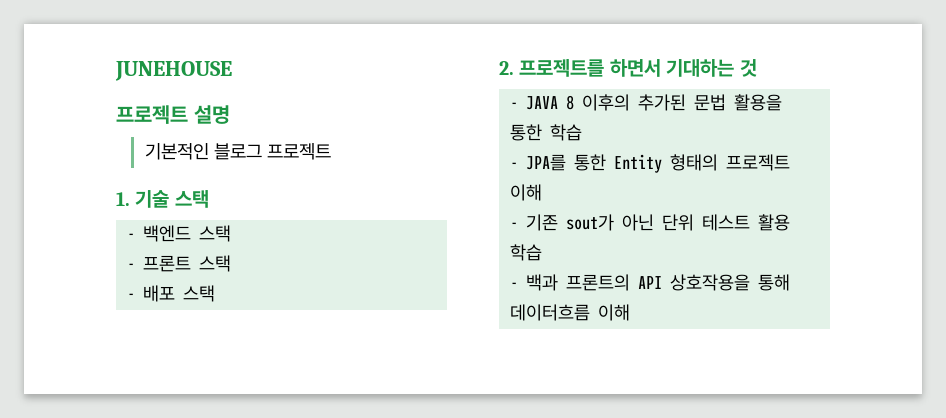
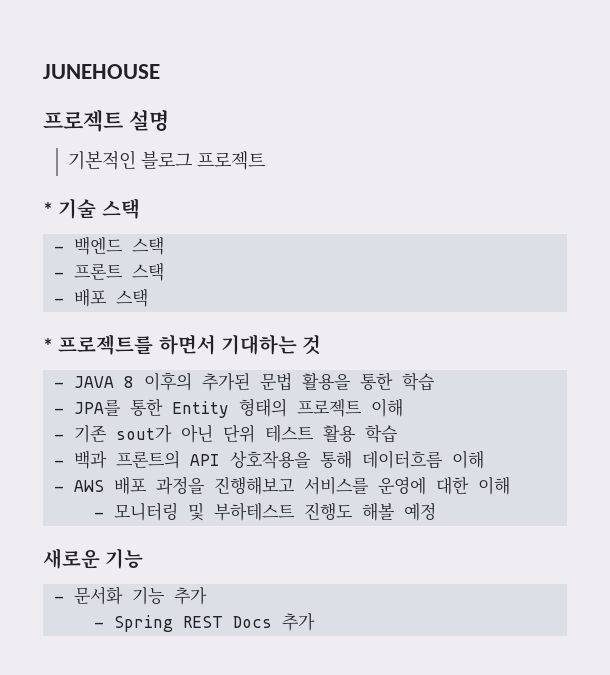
[116,192,130,206] 1. -> [43,202,53,216] *
[499,61,514,75] 2. -> [43,338,53,352] *
(631, 312) none -> [53,476,510,495] [93,502,436,521] [43,548,144,569] [53,586,207,605] [93,613,315,632] // - AWS 배포 과정을 진행해보고 서비스를 운영에 대한 이해 // - 모니터링 및 부하테스트 진행도 해볼 예정 // 새로운 기능 // - 문서화 기능 추가 // - Spring REST Docs 추가

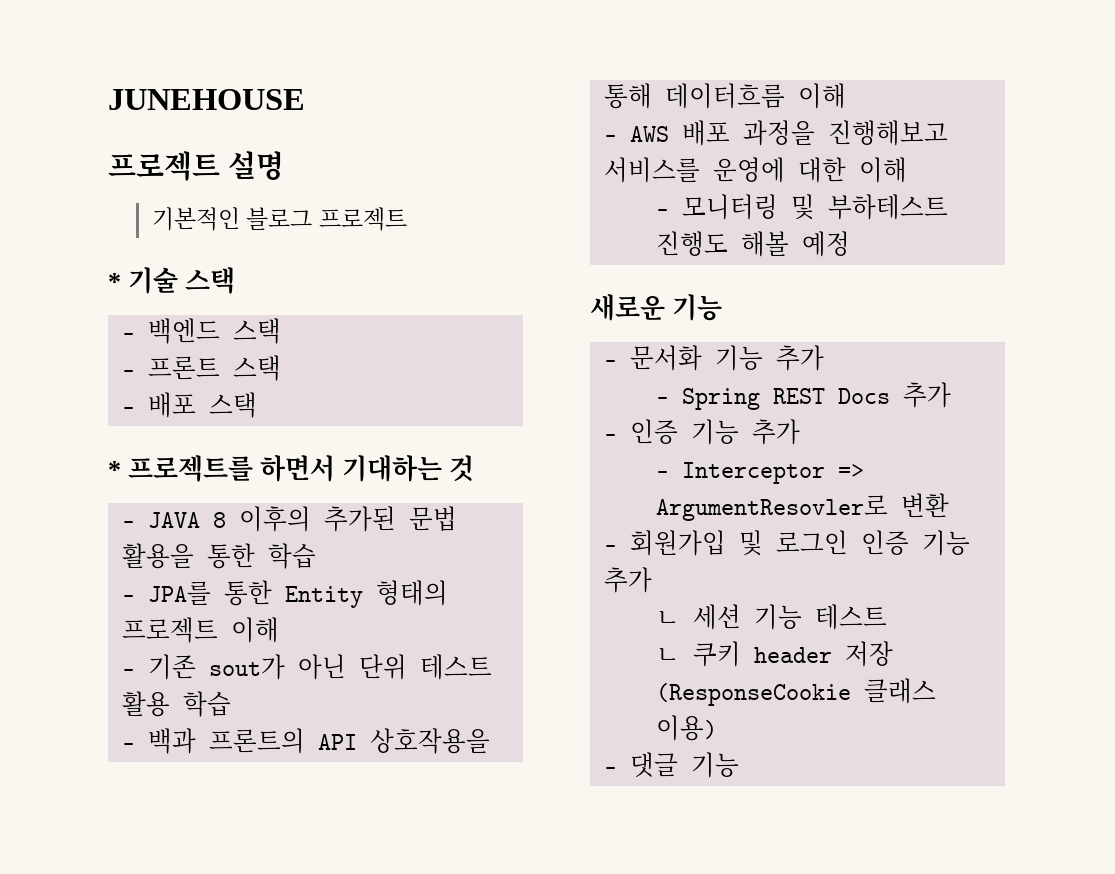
(315, 622) none -> [603,419,800,445] [655,462,864,484] [655,493,949,521] [603,530,970,556] [603,567,652,593] [655,604,887,630] [655,641,893,667] [655,678,936,706] [655,715,717,741] [603,752,739,778] // - 인증 기능 추가 // - Interceptor => ArgumentResovler로 변환 // - 회원가입 및 로그인 인증 기능 추가 // ㄴ 세션 기능 테스트 // ㄴ 쿠키 header 저장 (ResponseCookie 클래스 이용) // - 댓글 기능

